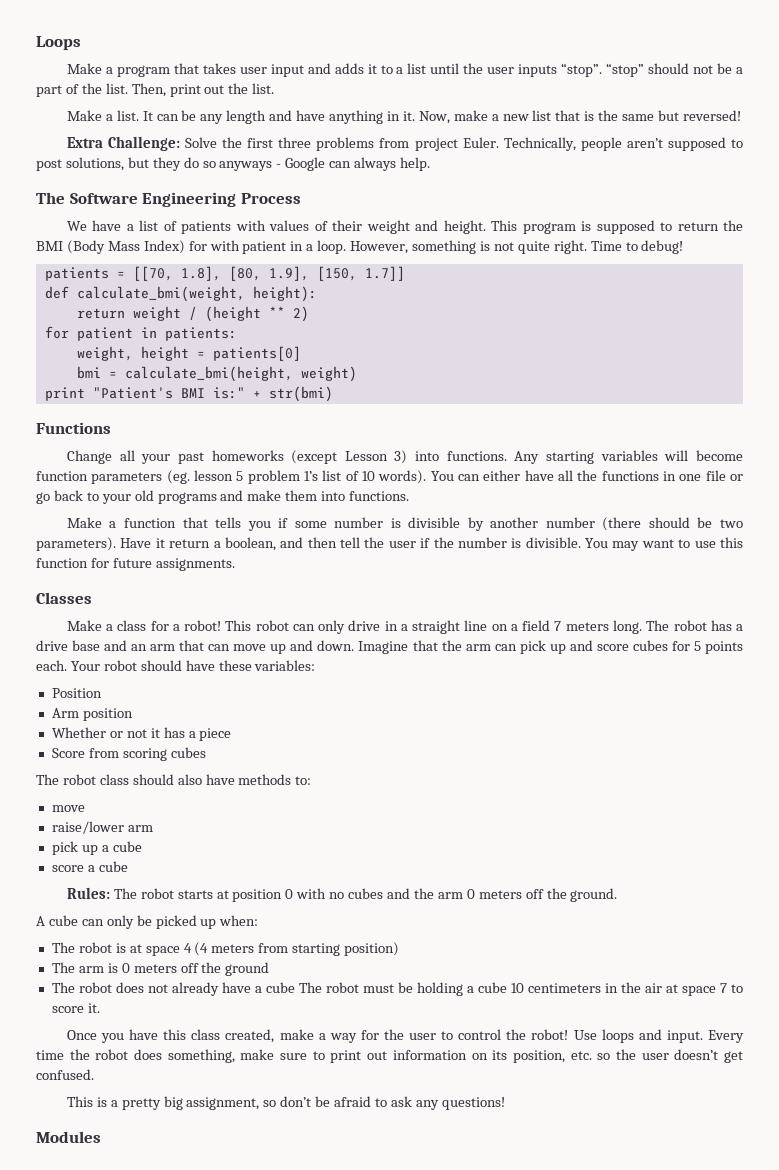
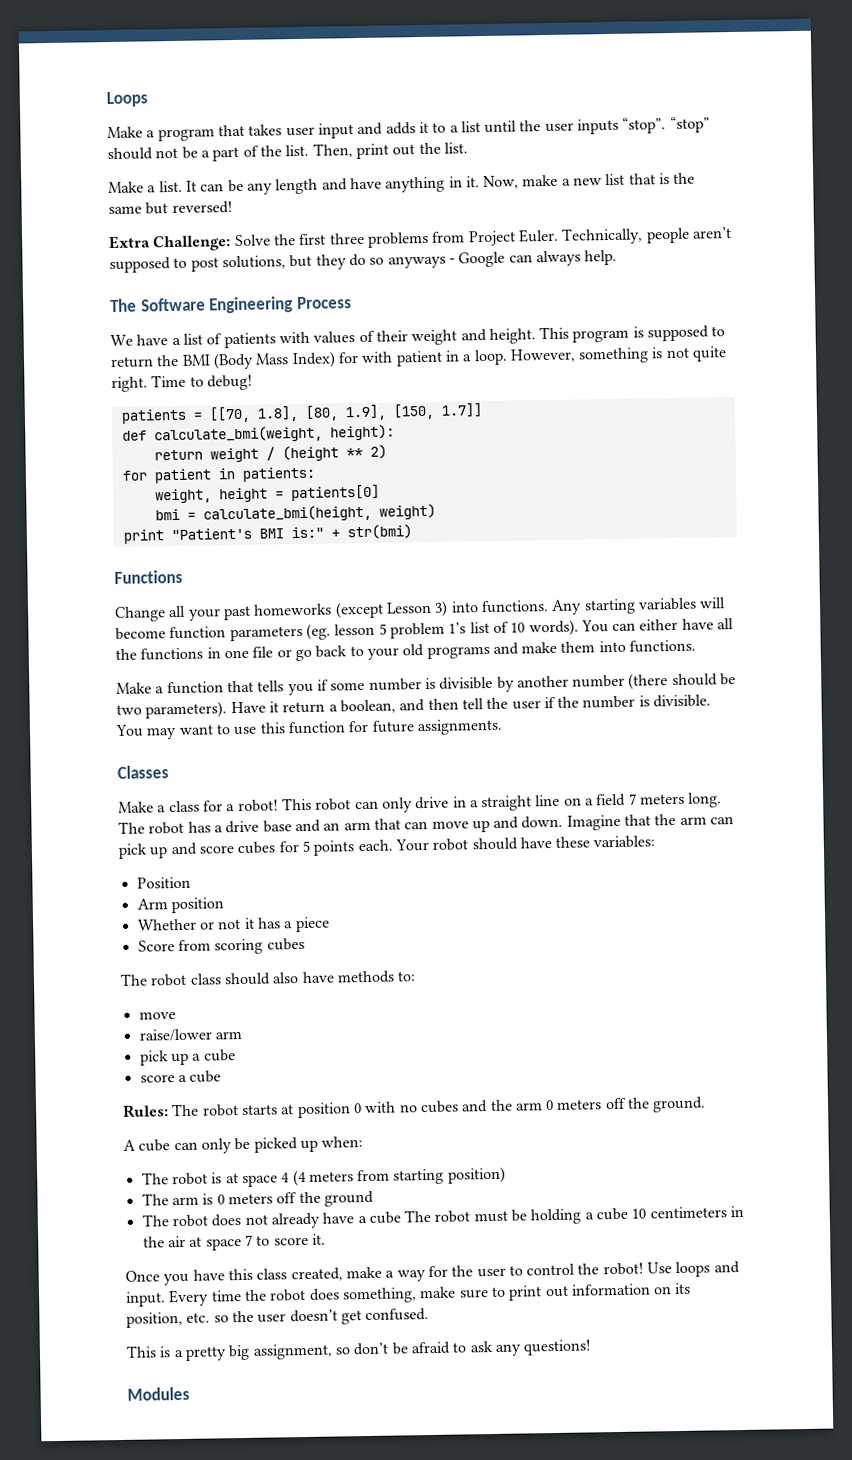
[414,138,458,151] project -> [467,230,516,247] Project

